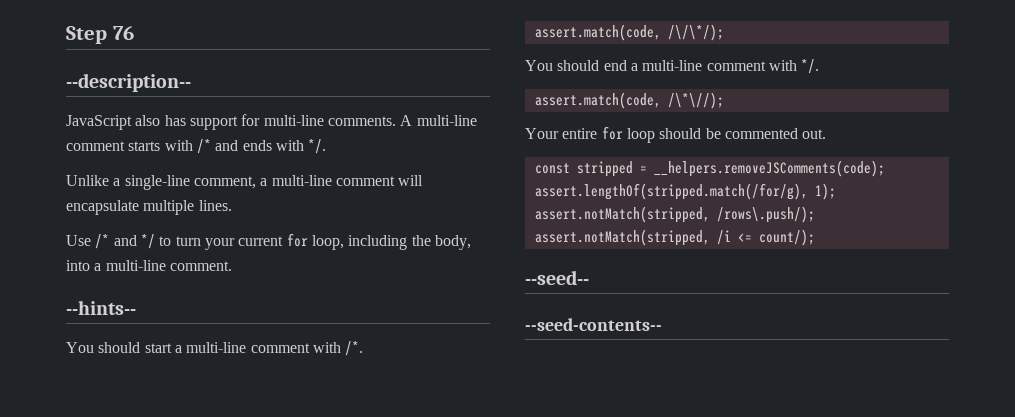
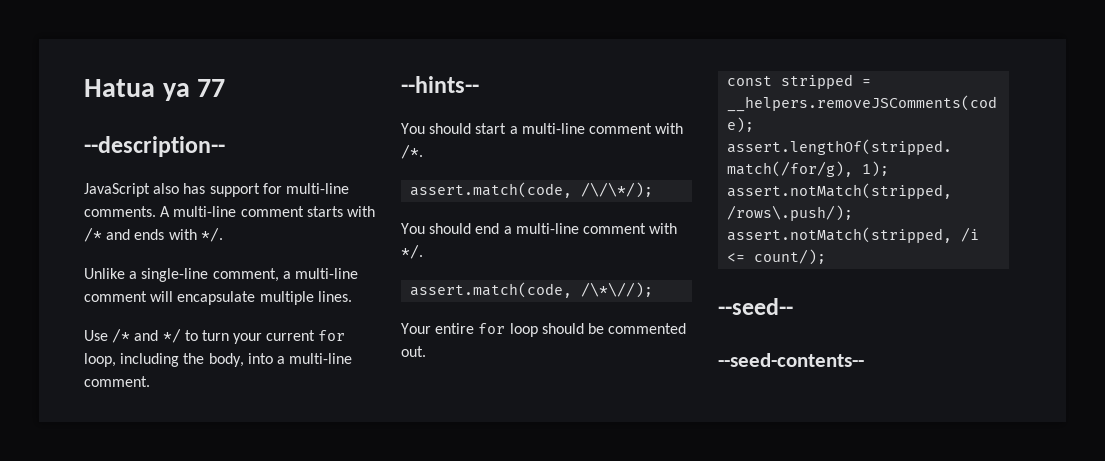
[66,26,134,44] Step 76 -> [84,79,226,101] Hatua ya 77

